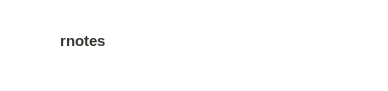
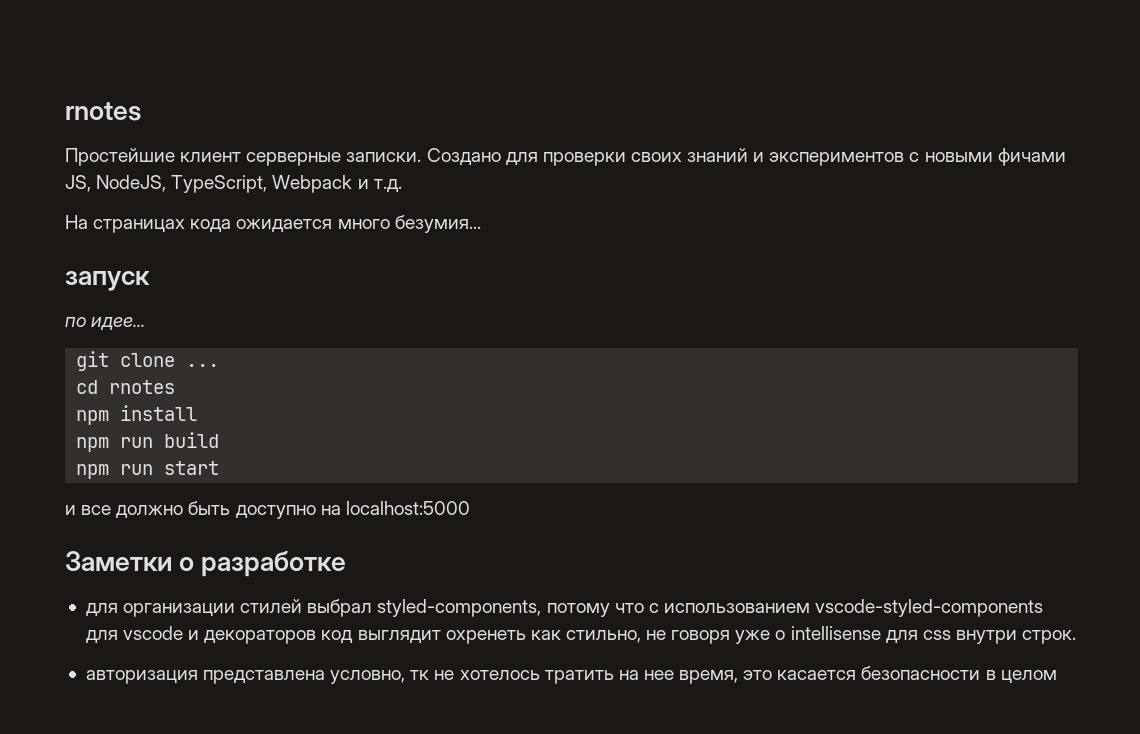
[60,36,105,46] rnotes -> [65,102,141,121] [65,148,1066,166] [65,175,402,193] [65,215,481,233] [65,271,150,291] [65,317,146,330] [76,351,220,371] [76,380,176,394] [76,405,198,425] [76,432,220,452] [76,461,220,479] [65,501,470,519] [65,551,347,577] [85,599,1044,617] [85,626,1077,644] [85,666,1057,684] rnotes // Простейшие клиент серверные записки. Создано для проверки своих знаний и экспериментов с новыми фичами JS, NodeJS, TypeScript, Webpack и т.д. // На страницах кода ожидается много безумия... // запуск // по идее... // git clone ... // cd rnotes // npm install // npm run build // npm run start // и все должно быть доступно на localhost:5000 // Заметки о разработке // для организации стилей выбрал styled-components, потому что с использованием vscode-styled-components для vscode и декораторов код выглядит охренеть как стильно, не говоря уже о intellisense для css внутри строк. // авторизация представлена условно, тк не хотелось тратить на нее время, это касается безопасности в целом

